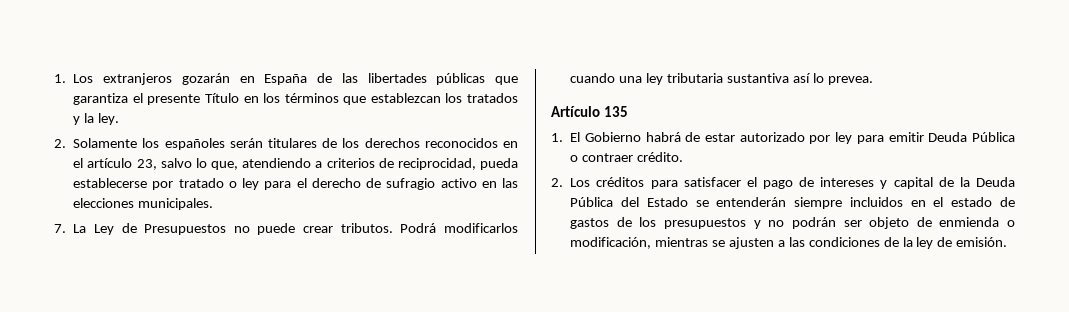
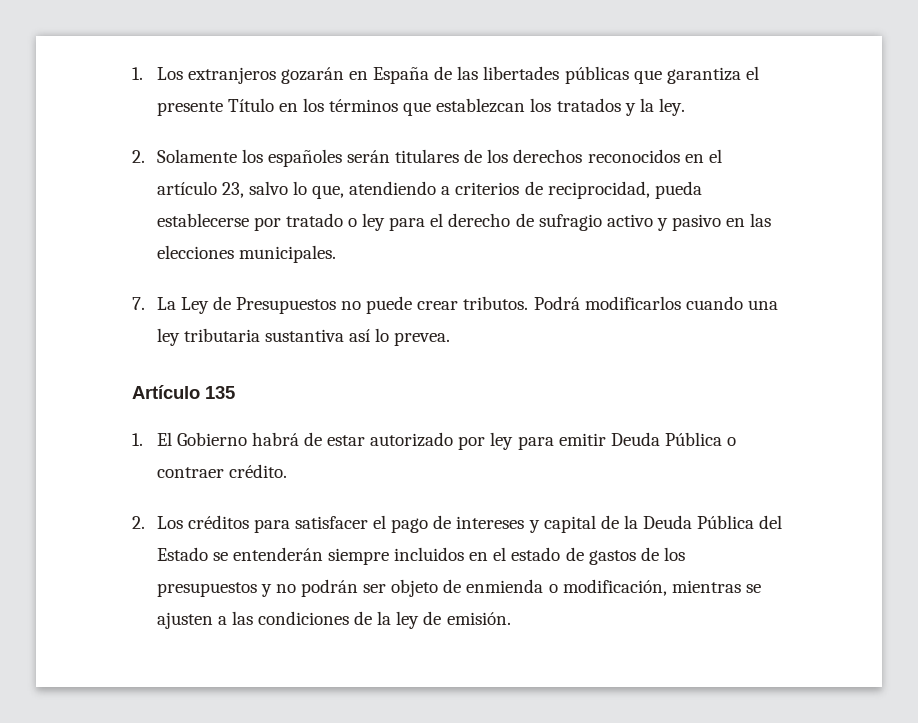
(477, 183) none -> [656,214,722,231] y pasivo

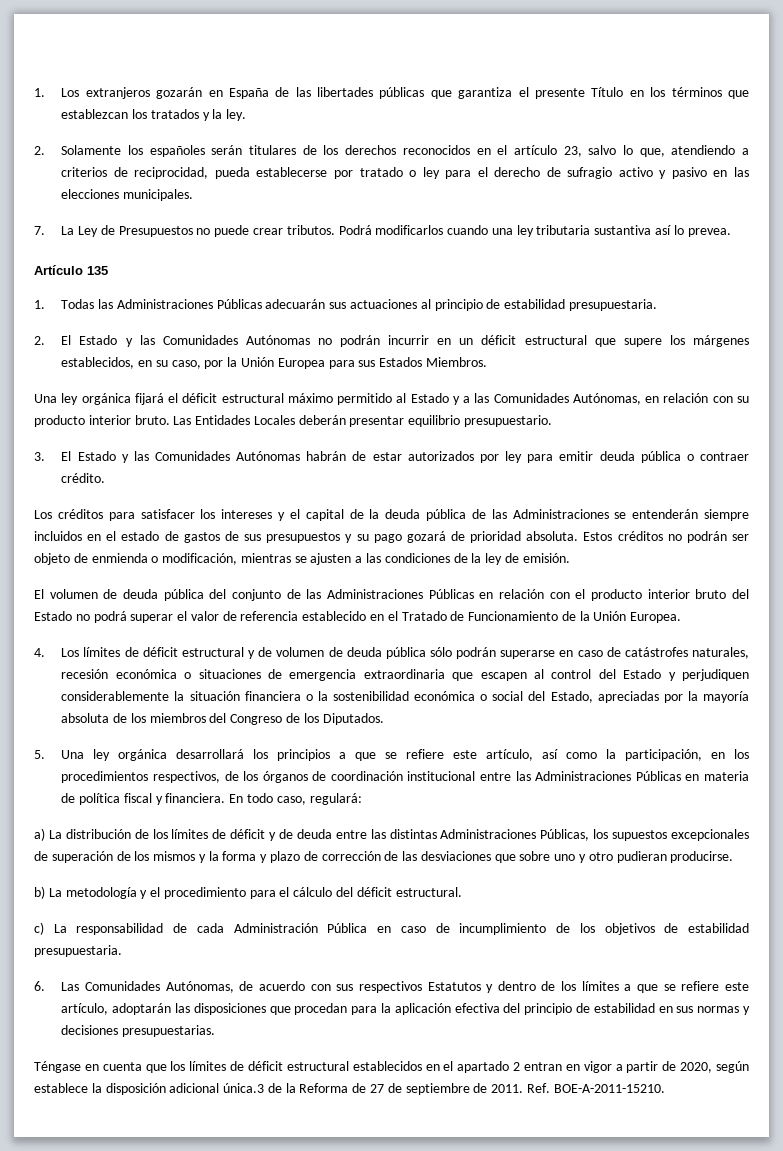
[156,432,299,446] El Gobierno habrá -> [61,299,657,311] [34,335,749,347] [61,357,487,369] [34,393,749,405] [34,415,553,427] [34,451,347,463] Todas las Administraciones Públicas adecuarán sus actuaciones al principio de estabilidad presupuestaria. // 2. El Estado y las Comunidades Autónomas no podrán incurrir en un déficit estructural que supere los márgenes establecidos, en su caso, por la Unión Europea para sus Estados Miembros. // Una ley orgánica fijará el déficit estructural máximo permitido al Estado y a las Comunidades Autónomas, en relación con su producto interior bruto. Las Entidades Locales deberán presentar equilibrio presupuestario. // 3. El Estado y las Comunidades Autónomas habrán
[370,432,454,447] autorizado -> [407,451,474,461] autorizados
[610,432,722,446] Deuda Pública -> [599,451,681,463] deuda pública
[132,516,145,529] 2. -> (106, 478) none
[373,515,452,533] el pago de -> [200,509,216,519] los
(540, 526) none -> [289,509,300,519] el
[643,515,783,529] [156,547,208,561] Deuda Pública del Estado -> [385,509,609,521] deuda pública de las Administraciones
[663,547,685,561] los -> [244,534,262,541] sus
(272, 590) none -> [356,531,663,543] su pago gozará de prioridad absoluta. Estos créditos
(511, 618) none -> [34,589,749,601] [34,611,682,623] [34,647,749,659] [61,669,749,681] [61,691,749,703] [61,713,384,725] [34,749,750,761] [61,771,749,783] [61,793,362,805] [34,828,750,841] [34,851,734,863] [34,886,462,899] [34,922,750,935] [34,945,122,957] [34,981,749,993] [61,1003,750,1015] [61,1025,216,1037] [34,1061,750,1073] [34,1083,665,1095] // El volumen de deuda pública del conjunto de las Administraciones Públicas en relación con el producto interior bruto del Estado no podrá superar el valor de referencia establecido en el Tratado de Funcionamiento de la Unión Europea. // 4. Los límites de déficit estructural y de volumen de deuda pública sólo podrán superarse en caso de catástrofes naturales, recesión económica o situaciones de emergencia extraordinaria que escapen al control del Estado y perjudiquen considerablemente la situación financiera o la sostenibilidad económica o social del Estado, apreciadas por la mayoría absoluta de los miembros del Congreso de los Diputados. // 5. Una ley orgánica desarrollará los principios a que se refiere este artículo, así como la participación, en los procedimientos respectivos, de los órganos de coordinación institucional entre las Administraciones Públicas en materia de política fiscal y financiera. En todo caso, regulará: // a) La distribución de los límites de déficit y de deuda entre las distintas Administraciones Públicas, los supuestos excepcionales de superación de los mismos y la forma y plazo de corrección de las desviaciones que sobre uno y otro pudieran producirse. // b) La metodología y el procedimiento para el cálculo del déficit estructural. // c) La responsabilidad de cada Administración Pública en caso de incumplimiento de los objetivos de estabilidad presupuestaria. // 6. Las Comunidades Autónomas, de acuerdo con sus respectivos Estatutos y dentro de los límites a que se refiere este artículo, adoptarán las disposiciones que procedan para la aplicación efectiva del principio de estabilidad en sus normas y decisiones presupuestarias. // Téngase en cuenta que los límites de déficit estructural establecidos en el apartado 2 entran en vigor a partir de 2020, según establece la disposición adicional única.3 de la Reforma de 27 de septiembre de 2011. Ref. BOE-A-2011-15210.

